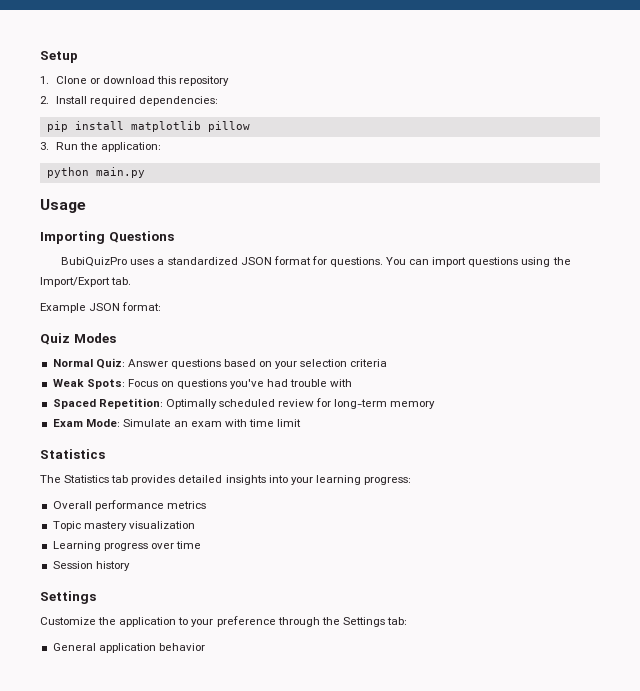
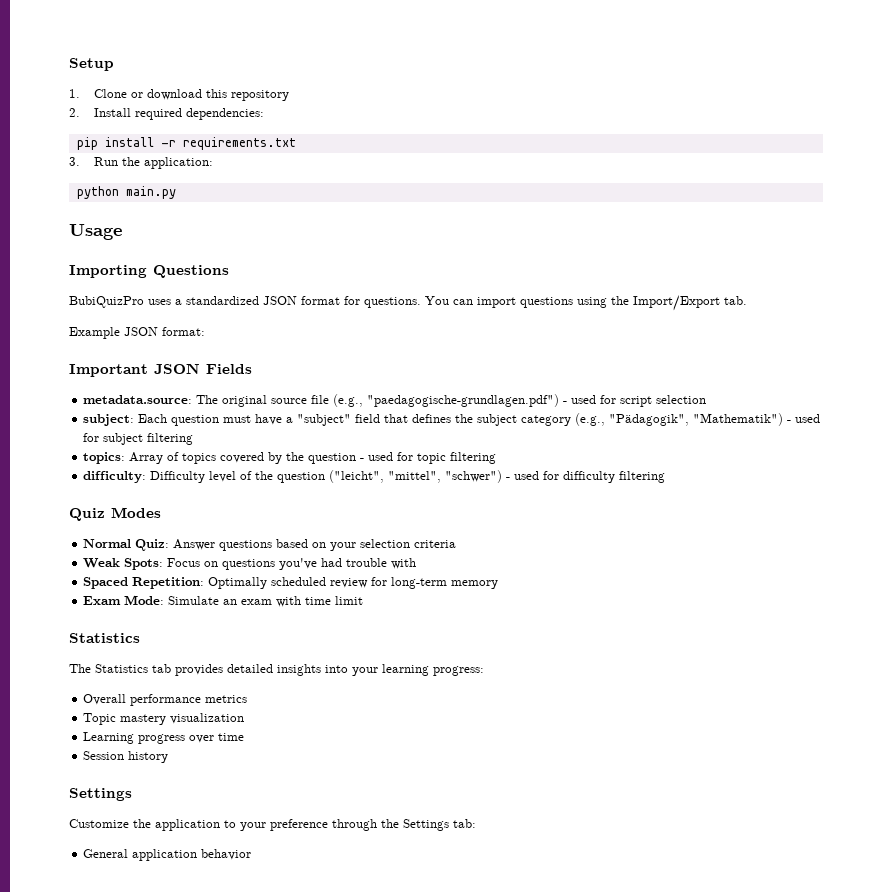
[130,121,250,132] matplotlib pillow -> [160,137,296,150] -r requirements.txt
(162, 306) none -> [69,363,252,377] [83,394,707,407] [83,413,821,426] [83,433,194,445] [83,452,497,464] [83,470,666,483] // Important JSON Fields // metadata.source: The original source file (e.g., "paedagogische-grundlagen.pdf") - used for script selection // subject: Each question must have a "subject" field that defines the subject category (e.g., "Pädagogik", "Mathematik") - used for subject filtering // topics: Array of topics covered by the question - used for topic filtering // difficulty: Difficulty level of the question ("leicht", "mittel", "schwer") - used for difficulty filtering

